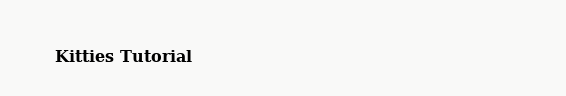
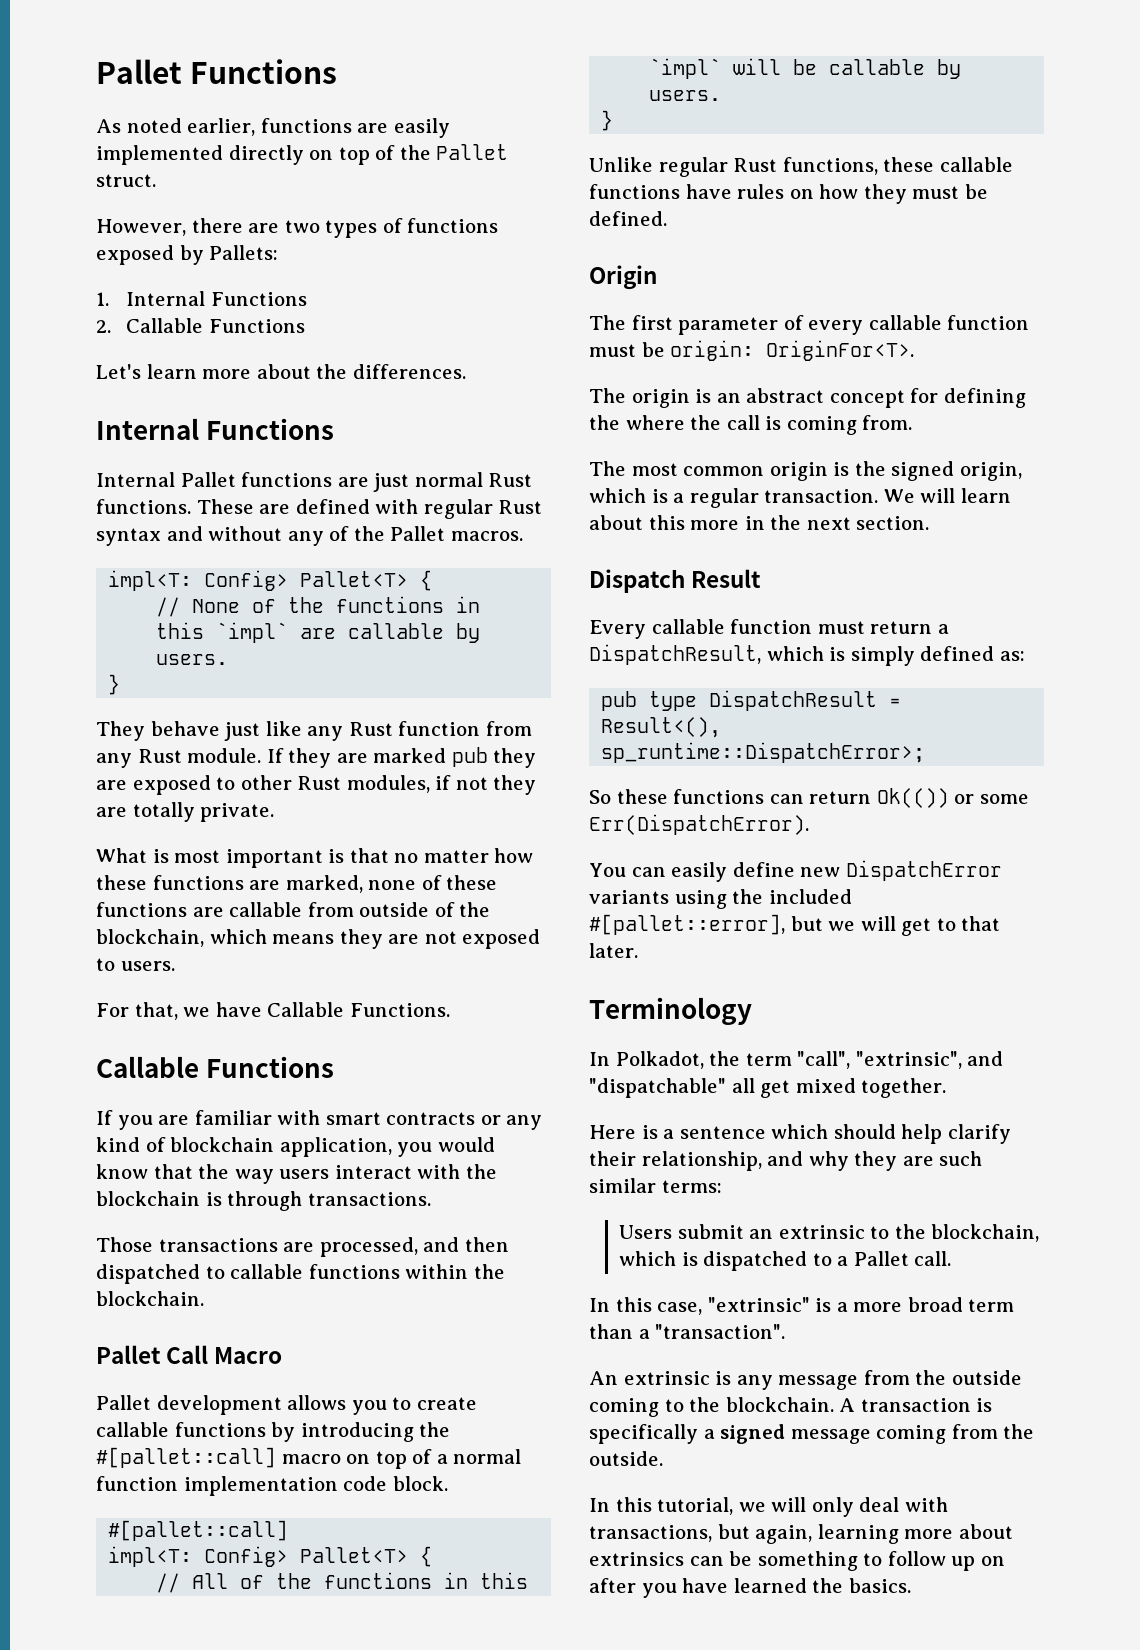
[55,50,192,62] Kitties Tutorial -> [96,59,338,84] [96,118,450,138] [96,144,509,165] [96,174,156,187] [96,218,499,238] [96,245,279,265] [96,291,307,306] [96,318,305,333] [96,364,466,379] [96,418,335,440] [96,472,533,492] [96,499,543,519] [96,526,523,546] [108,570,433,591] [156,596,481,617] [156,622,481,643] [156,654,229,665] [108,674,121,695] [96,721,532,741] [96,747,537,768] [96,775,537,795] [96,802,275,822] [96,848,534,868] [96,875,498,893] [96,902,491,917] [96,929,541,949] [96,958,175,971] [96,1002,450,1020] [96,1056,335,1078] [96,1110,543,1130] [96,1137,495,1157] [96,1164,497,1184] [96,1191,431,1211] [96,1237,509,1257] [96,1264,505,1284] [96,1291,204,1306] [96,1345,283,1364] [96,1395,477,1415] [96,1422,451,1442] [96,1447,522,1469] [96,1476,448,1496] [108,1520,289,1541] [108,1546,433,1567] [156,1572,529,1593] [649,58,962,79] [649,90,722,101] [601,110,614,131] [589,157,1013,177] [589,184,988,204] [589,211,667,226] [589,265,657,290] [589,315,1030,335] [589,340,915,361] [589,388,1026,408] [589,415,913,435] [589,461,1022,481] [589,488,1011,508] [589,515,930,530] [589,569,762,593] [589,619,949,639] [589,644,1025,666] [601,690,902,711] [601,717,722,738] [601,742,926,763] [589,788,1029,808] [589,814,809,835] [589,860,1002,882] [589,889,852,909] [589,914,1001,936] [589,943,638,958] [589,997,752,1025] [589,1051,1004,1069] [589,1078,947,1098] [589,1124,1011,1144] [589,1151,983,1171] [589,1178,722,1193] [619,1224,1040,1242] [619,1251,952,1271] [589,1297,1015,1315] [589,1324,786,1339] [589,1370,1022,1390] [589,1397,993,1417] [589,1424,1035,1444] [589,1451,663,1466] [589,1497,948,1517] [589,1524,1013,1544] [589,1551,1005,1571] [589,1578,911,1598] Pallet Functions // As noted earlier, functions are easily implemented directly on top of the Pallet struct. // However, there are two types of functions exposed by Pallets: // 1. Internal Functions // 2. Callable Functions // Let's learn more about the differences. // Internal Functions // Internal Pallet functions are just normal Rust functions. These are defined with regular Rust syntax and without any of the Pallet macros. // impl<T: Config> Pallet<T> { // // None of the functions in this `impl` are callable by users. // } // They behave just like any Rust function from any Rust module. If they are marked pub they are exposed to other Rust modules, if not they are totally private. // What is most important is that no matter how these functions are marked, none of these functions are callable from outside of the blockchain, which means they are not exposed to users. // For that, we have Callable Functions. // Callable Functions // If you are familiar with smart contracts or any kind of blockchain application, you would know that the way users interact with the blockchain is through transactions. // Those transactions are processed, and then dispatched to callable functions within the blockchain. // Pallet Call Macro // Pallet development allows you to create callable functions by introducing the #[pallet::call] macro on top of a normal function implementation code block. // #[pallet::call] // impl<T: Config> Pallet<T> { // // All of the functions in this `impl` will be callable by users. // } // Unlike regular Rust functions, these callable functions have rules on how they must be defined. // Origin // The first parameter of every callable function must be origin: OriginFor<T>. // The origin is an abstract concept for defining the where the call is coming from. // The most common origin is the signed origin, which is a regular transaction. We will learn about this more in the next section. // Dispatch Result // Every callable function must return a DispatchResult, which is simply defined as: // pub type DispatchResult = Result<(), sp_runtime::DispatchError>; // So these functions can return Ok(()) or some Err(DispatchError). // You can easily define new DispatchError variants using the included #[pallet::error], but we will get to that later. // Terminology // In Polkadot, the term "call", "extrinsic", and "dispatchable" all get mixed together. // Here is a sentence which should help clarify their relationship, and why they are such similar terms: // Users submit an extrinsic to the blockchain, which is dispatched to a Pallet call. // In this case, "extrinsic" is a more broad term than a "transaction". // An extrinsic is any message from the outside coming to the blockchain. A transaction is specifically a signed message coming from the outside. // In this tutorial, we will only deal with transactions, but again, learning more about extrinsics can be something to follow up on after you have learned the basics.

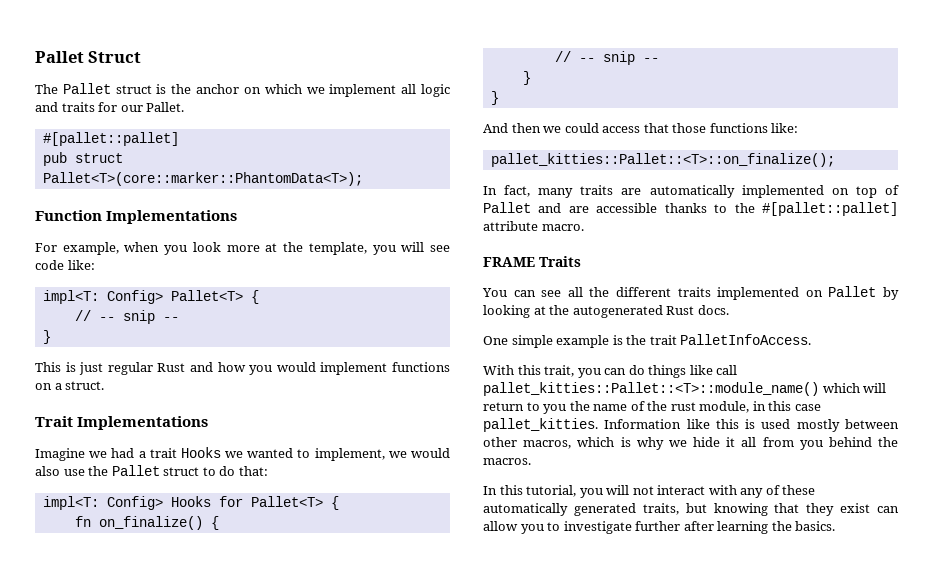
[96,59,338,84] [96,118,450,138] [96,144,509,165] [96,174,156,187] [96,218,499,238] [96,245,279,265] [96,291,307,306] [96,318,305,333] [96,364,466,379] [96,418,335,440] [96,472,533,492] [96,499,543,519] [96,526,523,546] [108,570,433,591] [156,596,481,617] [156,622,481,643] [156,654,229,665] [108,674,121,695] [96,721,532,741] [96,747,537,768] [96,775,537,795] [96,802,275,822] [96,848,534,868] [96,875,498,893] [96,902,491,917] [96,929,541,949] [96,958,175,971] [96,1002,450,1020] [96,1056,335,1078] [96,1110,543,1130] [96,1137,495,1157] [96,1164,497,1184] [96,1191,431,1211] [96,1237,509,1257] [96,1264,505,1284] [96,1291,204,1306] [96,1345,283,1364] [96,1395,477,1415] [96,1422,451,1442] [96,1447,522,1469] [96,1476,448,1496] [108,1520,289,1541] [108,1546,433,1567] [156,1572,529,1593] [649,58,962,79] [649,90,722,101] [601,110,614,131] [589,157,1013,177] [589,184,988,204] [589,211,667,226] [589,265,657,290] [589,315,1030,335] [589,340,915,361] [589,388,1026,408] [589,415,913,435] [589,461,1022,481] [589,488,1011,508] [589,515,930,530] [589,569,762,593] [589,619,949,639] [589,644,1025,666] [601,690,902,711] [601,717,722,738] [601,742,926,763] [589,788,1029,808] [589,814,809,835] [589,860,1002,882] [589,889,852,909] [589,914,1001,936] [589,943,638,958] [589,997,752,1025] [589,1051,1004,1069] [589,1078,947,1098] [589,1124,1011,1144] [589,1151,983,1171] [589,1178,722,1193] [619,1224,1040,1242] [619,1251,952,1271] [589,1297,1015,1315] [589,1324,786,1339] [589,1370,1022,1390] [589,1397,993,1417] [589,1424,1035,1444] [589,1451,663,1466] [589,1497,948,1517] [589,1524,1013,1544] [589,1551,1005,1571] [589,1578,807,1598] Pallet Functions // As noted earlier, functions are easily implemented directly on top of the Pallet struct. // However, there are two types of functions exposed by Pallets: // 1. Internal Functions // 2. Callable Functions // Let's learn more about the differences. // Internal Functions // Internal Pallet functions are just normal Rust functions. These are defined with regular Rust syntax and without any of the Pallet macros. // impl<T: Config> Pallet<T> { // // None of the functions in this `impl` are callable by users. // } // They behave just like any Rust function from any Rust module. If they are marked pub they are exposed to other Rust modules, if not they are totally private. // What is most important is that no matter how these functions are marked, none of these functions are callable from outside of the blockchain, which means they are not exposed to users. // For that, we have Callable Functions. // Callable Functions // If you are familiar with smart contracts or any kind of blockchain application, you would know that the way users interact with the blockchain is through transactions. // Those transactions are processed, and then dispatched to callable functions within the blockchain. // Pallet Call Macro // Pallet development allows you to create callable functions by introducing the #[pallet::call] macro on top of a normal function implementation code block. // #[pallet::call] // impl<T: Config> Pallet<T> { // // All of the functions in this `impl` will be callable by users. // } // Unlike regular Rust functions, these callable functions have rules on how they must be defined. // Origin // The first parameter of every callable function must be origin: OriginFor<T>. // The origin is an abstract concept for defining the where the call is coming from. // The most common origin is the signed origin, which is a regular transaction. We will learn about this more in the next section. // Dispatch Result // Every callable function must return a DispatchResult, which is simply defined as: // pub type DispatchResult = Result<(), sp_runtime::DispatchError>; // So these functions can return Ok(()) or some Err(DispatchError). // You can easily define new DispatchError variants using the included #[pallet::error], but we will get to that later. // Terminology // In Polkadot, the term "call", "extrinsic", and "dispatchable" all get mixed together. // Here is a sentence which should help clarify their relationship, and why they are such similar terms: // Users submit an extrinsic to the blockchain, which is dispatched to a Pallet call. // In this case, "extrinsic" is a more broad term than a "transaction". // An extrinsic is any message from the outside coming to the blockchain. A transaction is specifically a signed message coming from the outside. // In this tutorial, we will only deal with transactions, but again, learning more about extrinsics can be something to follow up on after you have learned -> [35,51,142,63] [35,83,450,97] [35,102,185,112] [42,132,179,146] [42,152,123,166] [42,172,363,186] [35,210,238,224] [35,242,450,255] [35,260,95,270] [42,290,259,304] [74,310,179,324] [42,330,51,344] [35,362,450,375] [35,381,105,390] [35,416,209,430] [35,447,451,461] [35,465,268,476] [42,496,339,510] [74,516,219,530] [554,51,659,65] [522,71,531,85] [490,91,499,105] [483,123,799,133] [490,153,835,167] [483,185,899,198] [483,202,898,216] [483,221,584,231] [483,256,581,267] [482,286,899,300] [483,305,729,318] [483,334,812,348] [483,365,738,378] [483,382,887,396] [483,401,821,414] [483,418,899,432] [483,437,898,450] [483,458,531,465] [483,485,816,498] [483,503,899,516] [483,521,769,534] Pallet Struct // The Pallet struct is the anchor on which we implement all logic and traits for our Pallet. // #[pallet::pallet] // pub struct Pallet<T>(core::marker::PhantomData<T>); // Function Implementations // For example, when you look more at the template, you will see code like: // impl<T: Config> Pallet<T> { // // -- snip -- // } // This is just regular Rust and how you would implement functions on a struct. // Trait Implementations // Imagine we had a trait Hooks we wanted to implement, we would also use the Pallet struct to do that: // impl<T: Config> Hooks for Pallet<T> { // fn on_finalize() { // // -- snip -- // } // } // And then we could access that those functions like: // pallet_kitties::Pallet::<T>::on_finalize(); // In fact, many traits are automatically implemented on top of Pallet and are accessible thanks to the #[pallet::pallet] attribute macro. // FRAME Traits // You can see all the different traits implemented on Pallet by looking at the autogenerated Rust docs. // One simple example is the trait PalletInfoAccess. // With this trait, you can do things like call pallet_kitties::Pallet::<T>::module_name() which will return to you the name of the rust module, in this case pallet_kitties. Information like this is used mostly between other macros, which is why we hide it all from you behind the macros. // In this tutorial, you will not interact with any of these automatically generated traits, but knowing that they exist can allow you to investigate further after learning

